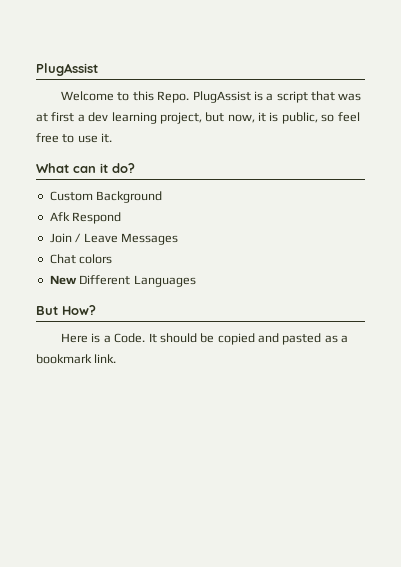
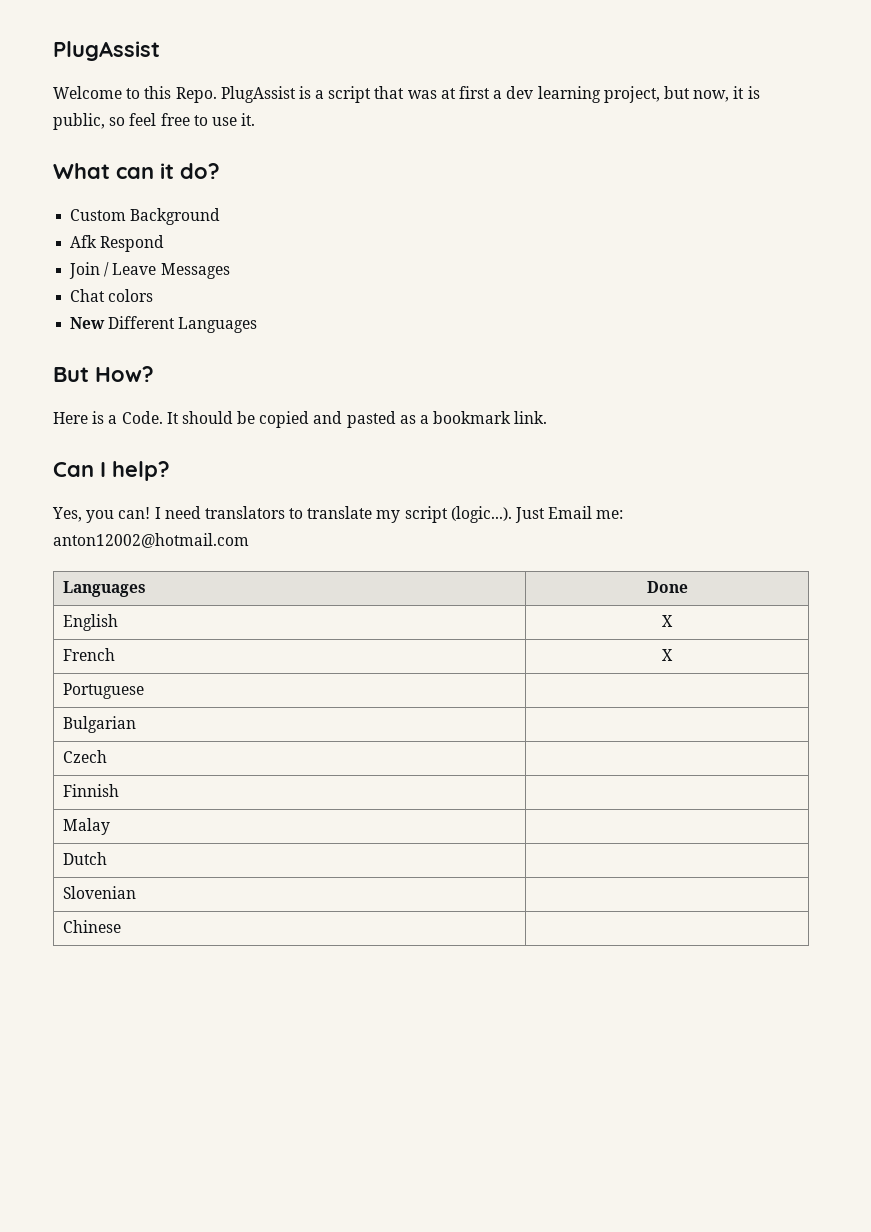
(117, 358) none -> [53,461,170,481] [52,506,624,523] [53,533,249,548] [63,581,147,597] [646,581,688,593] [63,614,119,631] [662,615,673,627] [63,648,116,661] [662,649,673,661] [63,683,145,699] [63,716,137,733] [63,750,108,763] [63,784,120,797] [63,818,111,835] [63,852,108,865] [63,886,137,899] [63,920,122,933] // Can I help? // Yes, you can! I need translators to translate my script (logic...). Just Email me: anton12002@hotmail.com // Languages | Done // English | X // French | X // Portuguese | // Bulgarian | // Czech | // Finnish | // Malay | // Dutch | // Slovenian | // Chinese |

